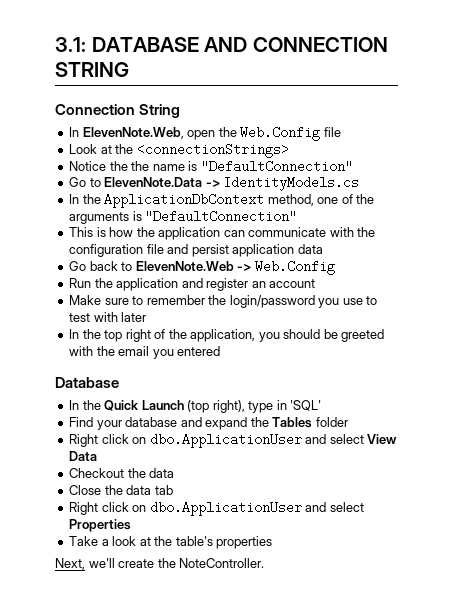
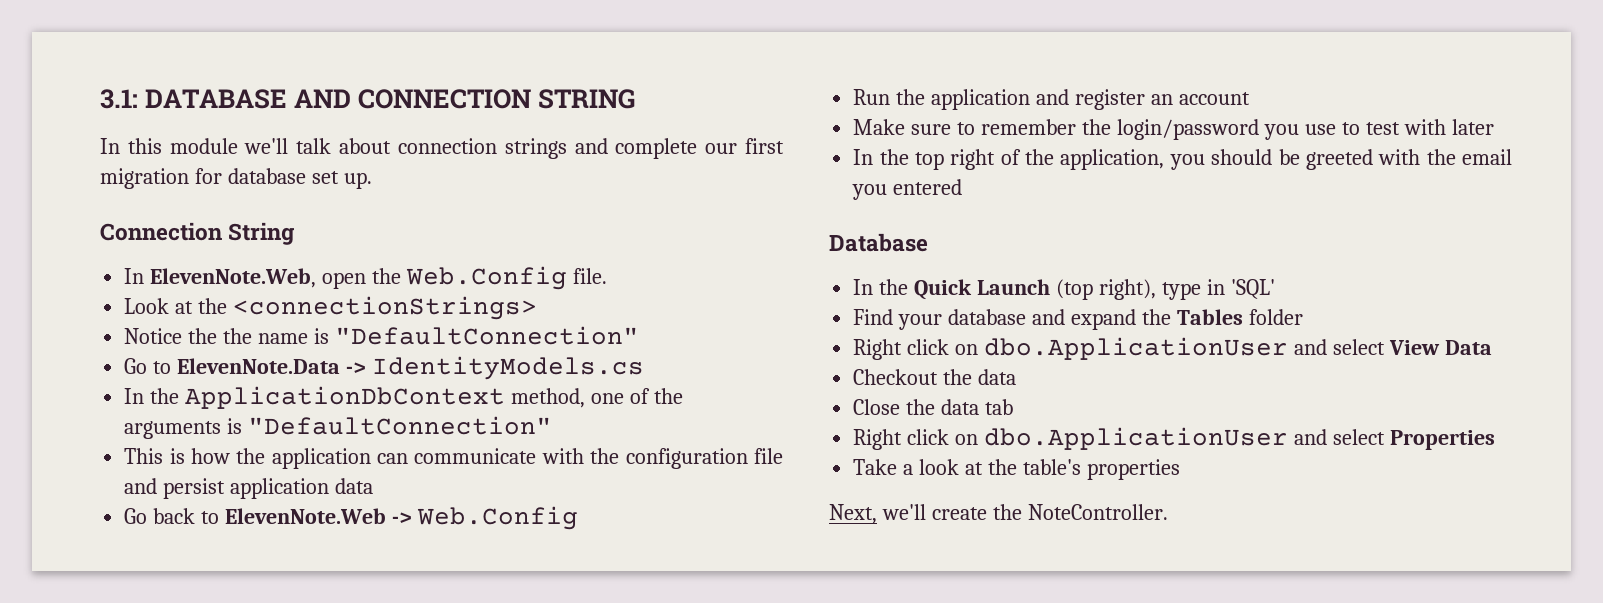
(129, 69) none -> [100,138,785,159] [100,168,372,189] // In this module we'll talk about connection strings and complete our first migration for database set up.
[323,127,341,137] file -> [572,268,607,284] file.

